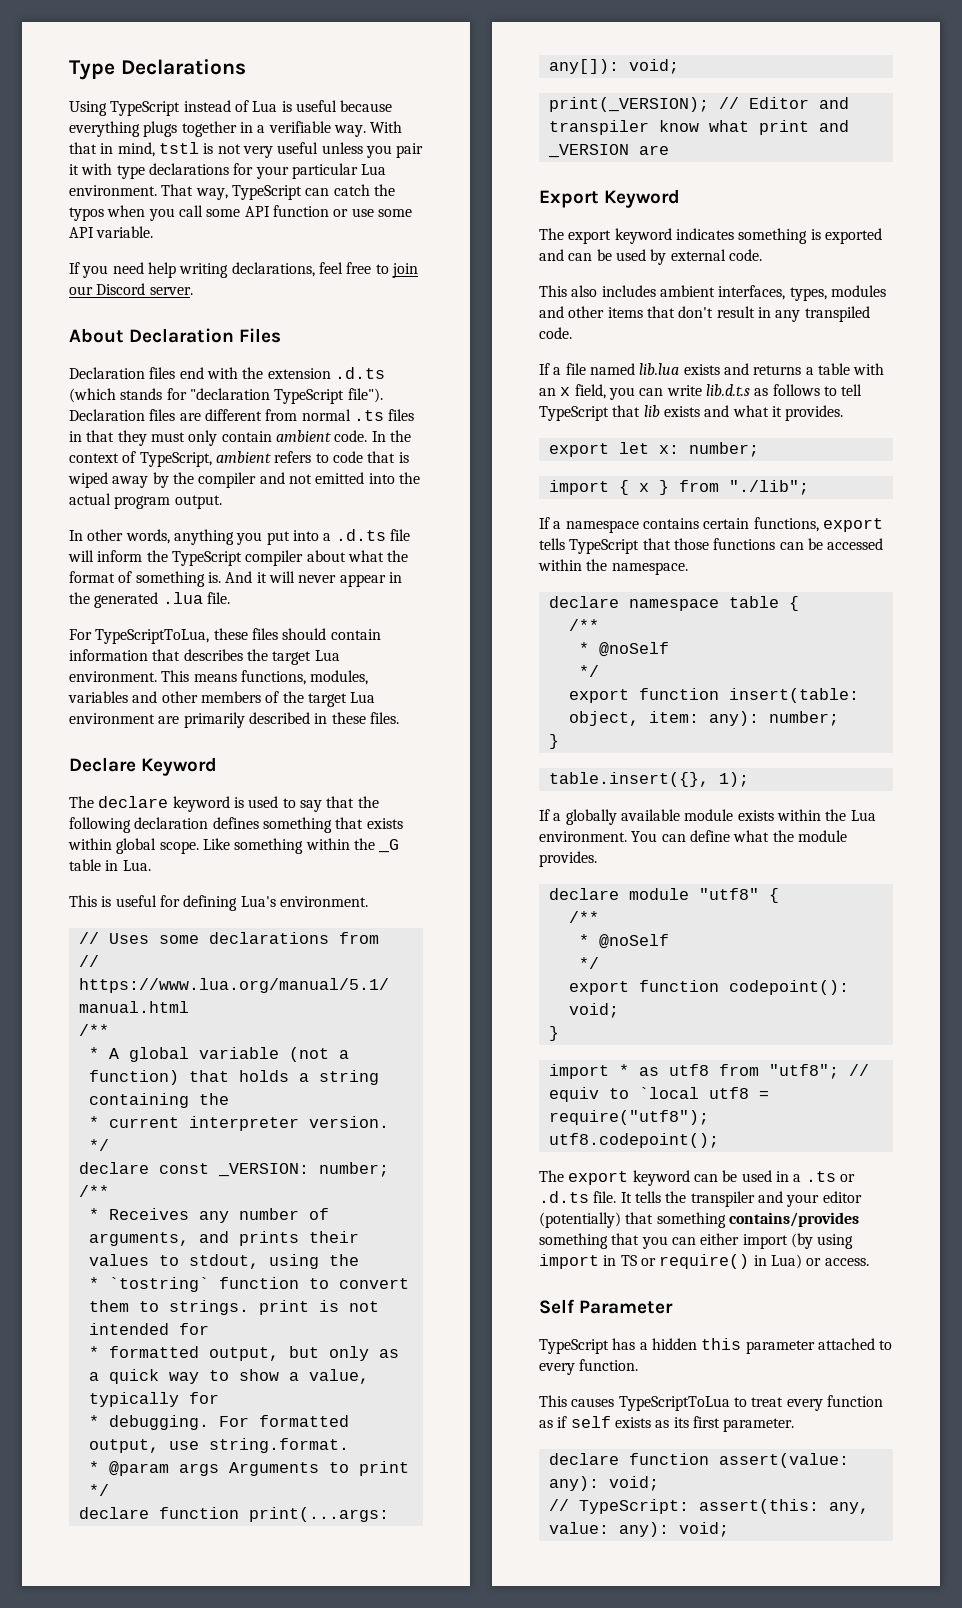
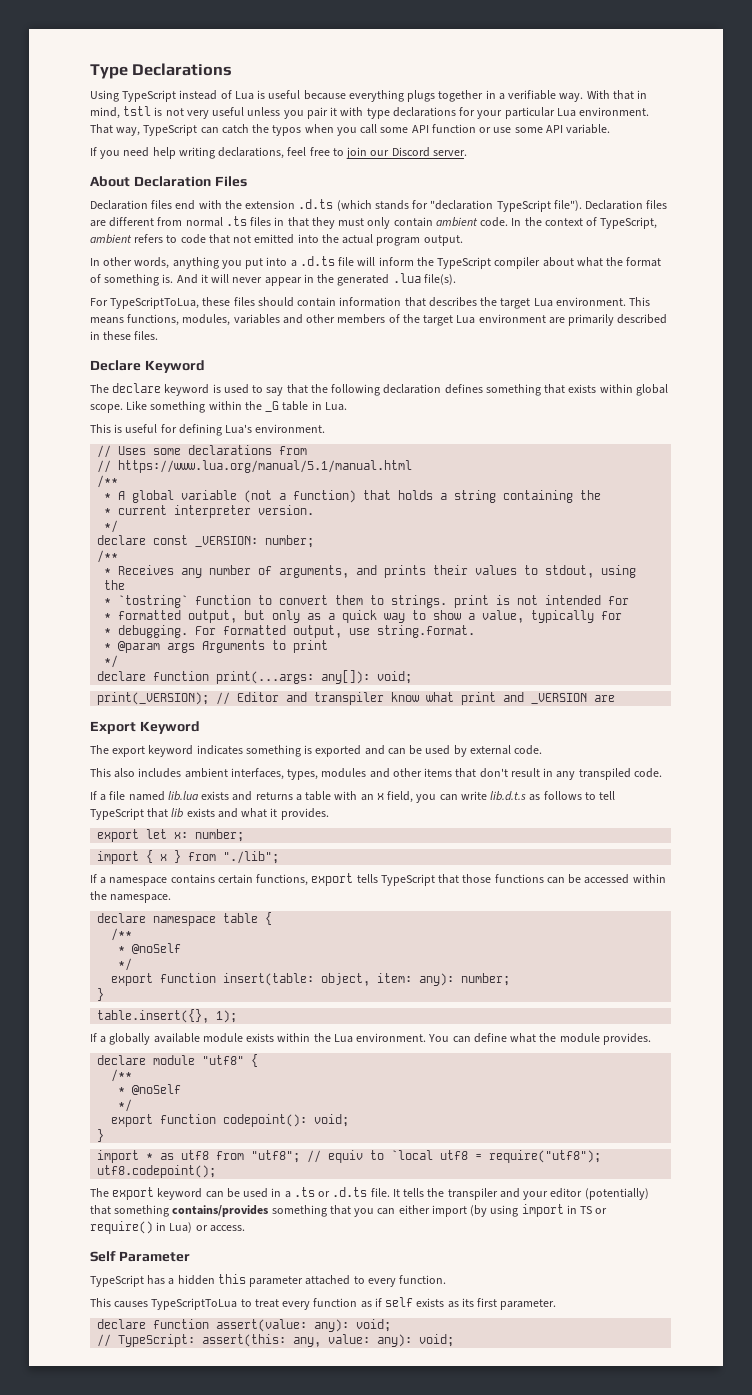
[398,452,409,463] [68,472,285,488] is wiped away by the compiler and -> (230, 239) none
[206,592,230,604] file. -> [423,274,456,285] file(s).

